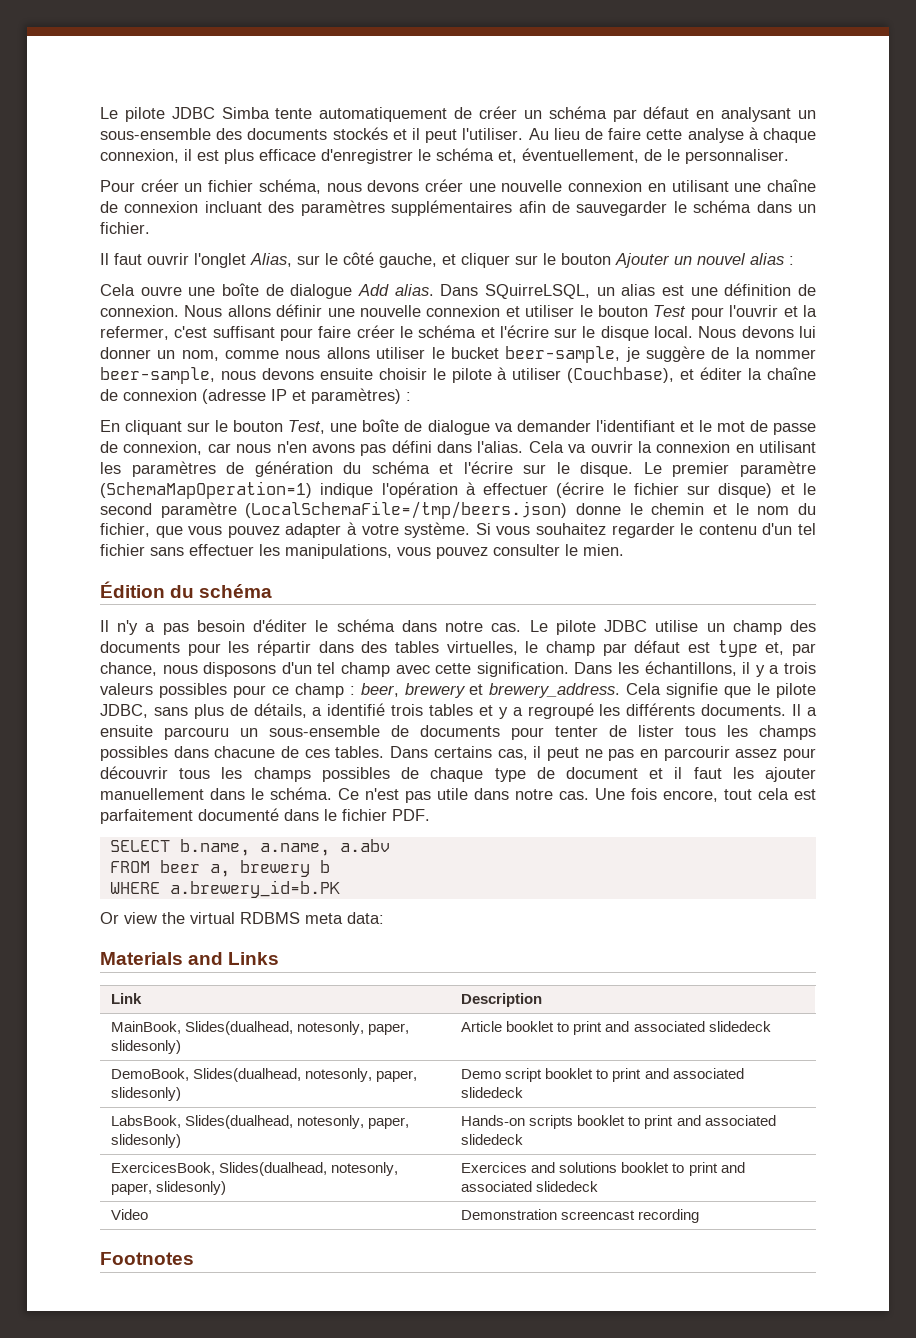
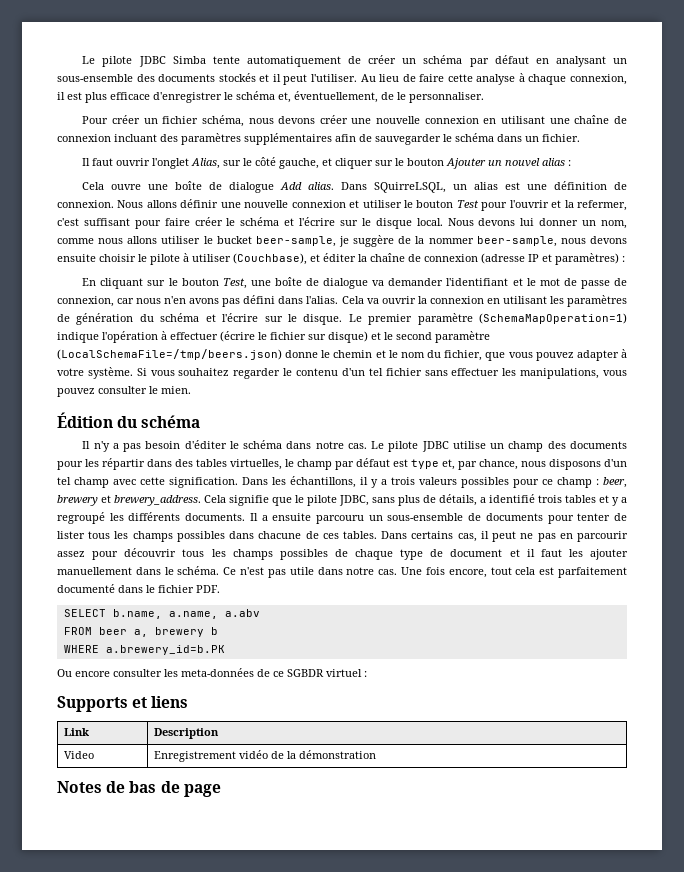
[100,912,384,924] [100,952,280,965] [111,993,143,1004] [461,993,543,1007] [111,1021,410,1035] [111,1040,182,1054] [461,1021,771,1035] [111,1068,418,1082] [111,1087,182,1101] [461,1068,744,1082] [461,1087,524,1098] [111,1115,410,1129] [111,1134,182,1148] [461,1115,776,1129] [461,1134,524,1145] [111,1162,399,1176] [111,1181,227,1195] [461,1162,745,1176] [461,1181,599,1192] [111,1209,149,1220] [461,1209,700,1223] [100,1252,194,1265] Or view the virtual RDBMS meta data: // Materials and Links // Link | Description // MainBook, Slides(dualhead, notesonly, paper, slidesonly) | Article booklet to print and associated slidedeck // DemoBook, Slides(dualhead, notesonly, paper, slidesonly) | Demo script booklet to print and associated slidedeck // LabsBook, Slides(dualhead, notesonly, paper, slidesonly) | Hands-on scripts booklet to print and associated slidedeck // ExercicesBook, Slides(dualhead, notesonly, paper, slidesonly) | Exercices and solutions booklet to print and associated slidedeck // Video | Demonstration screencast recording // Footnotes -> [57,668,367,677] [57,696,189,712] [64,728,90,736] [154,728,220,739] [64,751,95,759] [154,750,377,762] [57,781,221,797] Ou encore consulter les meta-données de ce SGBDR virtuel : // Supports et liens // Link | Description // Video | Enregistrement vidéo de la démonstration // Notes de bas de page

